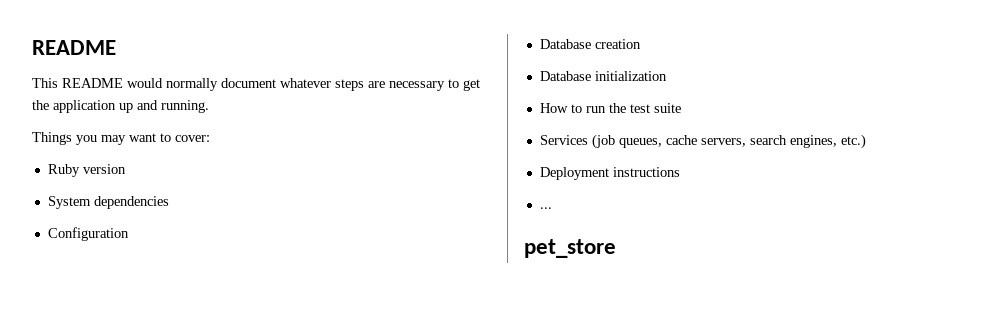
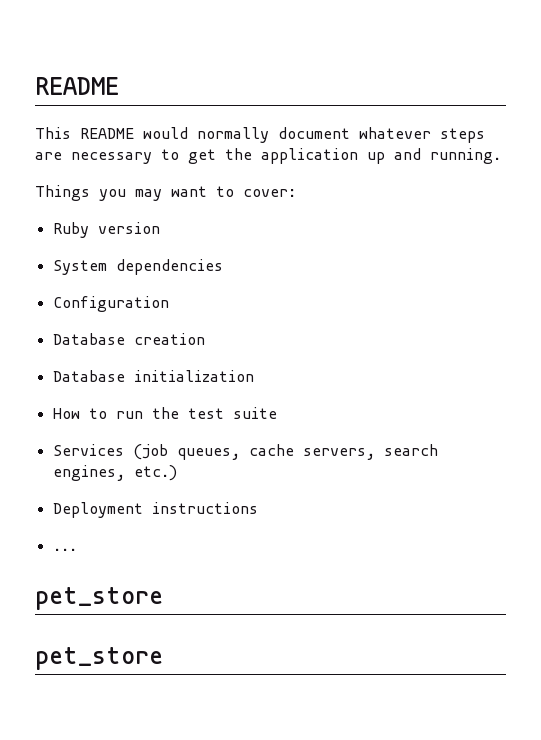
(616, 248) none -> [35,647,163,670] // pet_store

